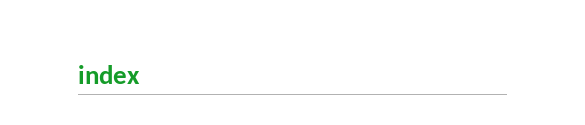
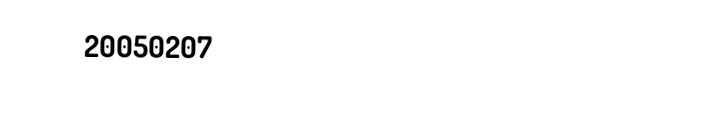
[78,65,140,84] index -> [84,34,213,59] 20050207

